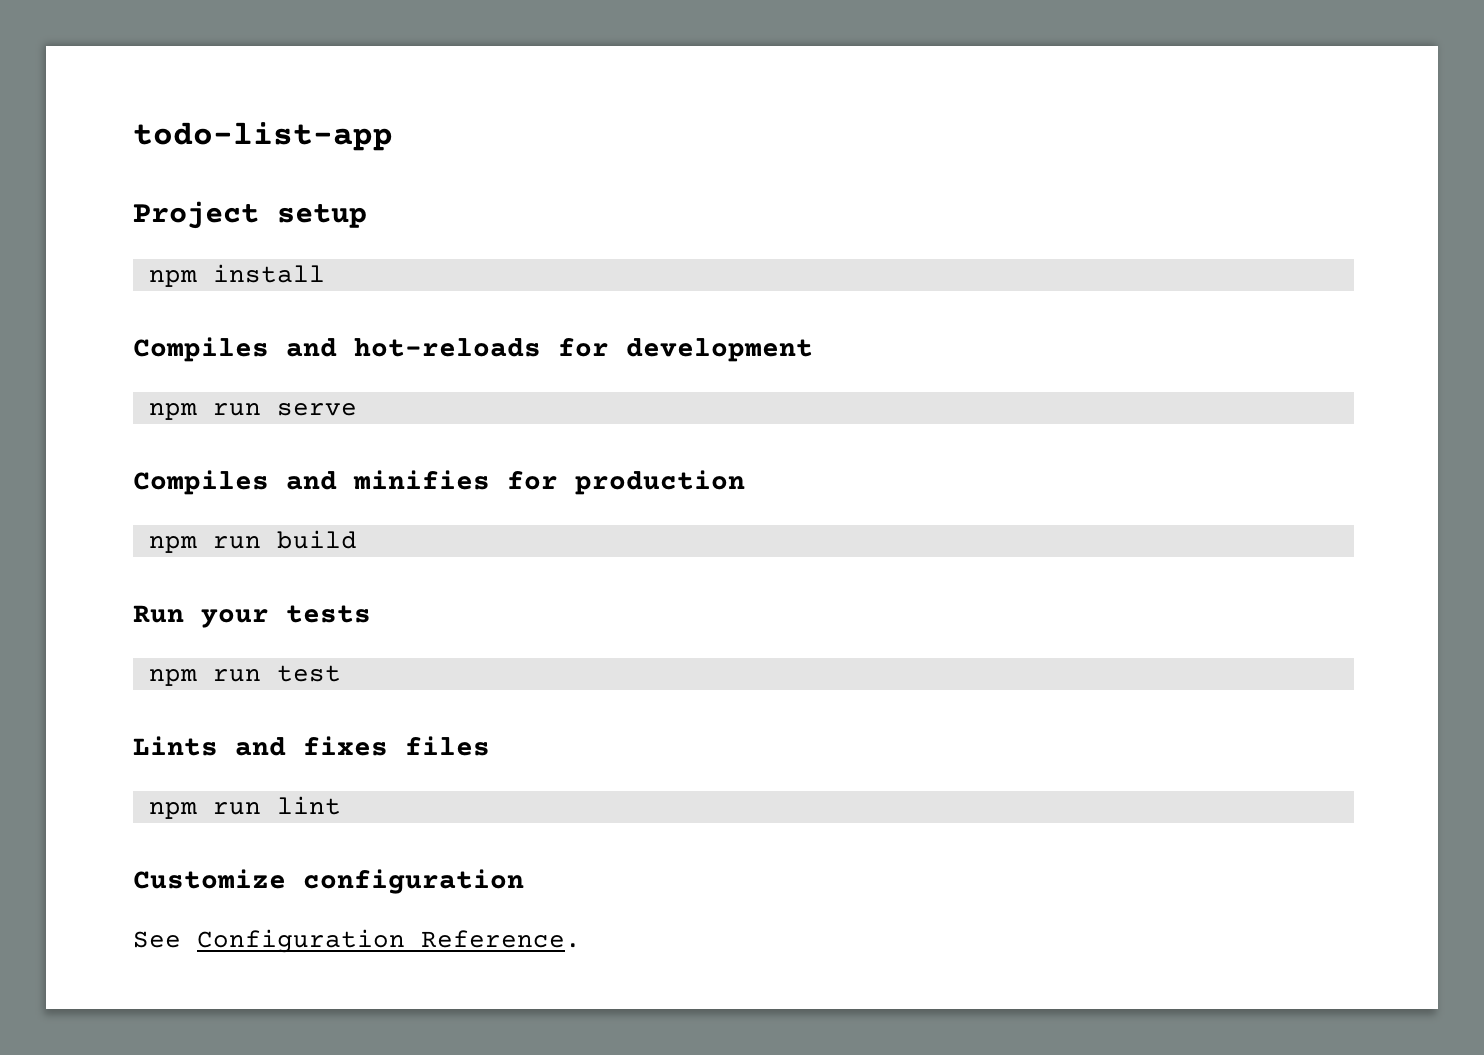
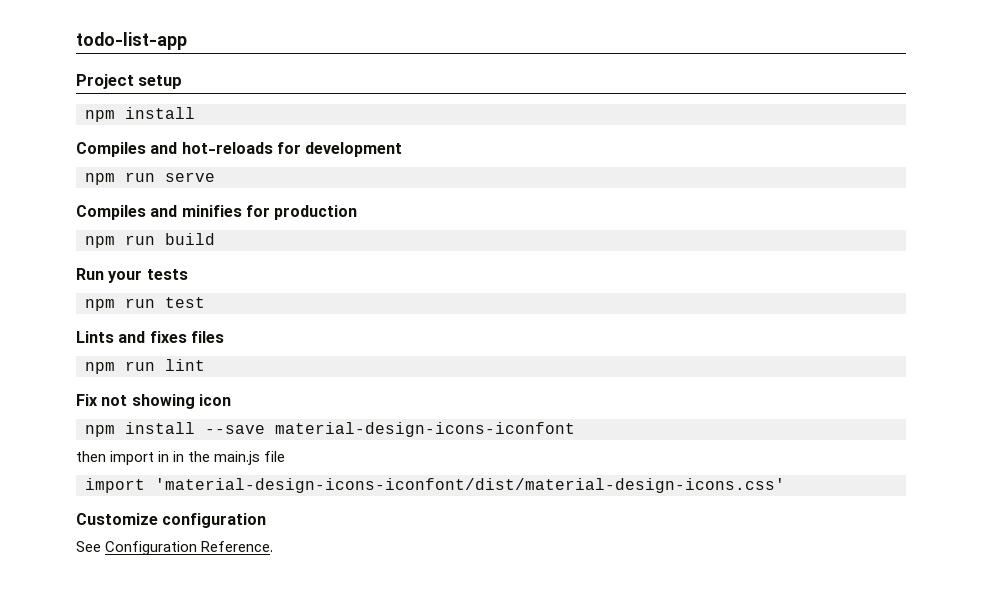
(341, 805) none -> [76,394,231,409] [85,422,575,437] [76,451,286,465] [85,478,785,493] // Fix not showing icon // npm install --save material-design-icons-iconfont // then import in in the main.js file // import 'material-design-icons-iconfont/dist/material-design-icons.css'

